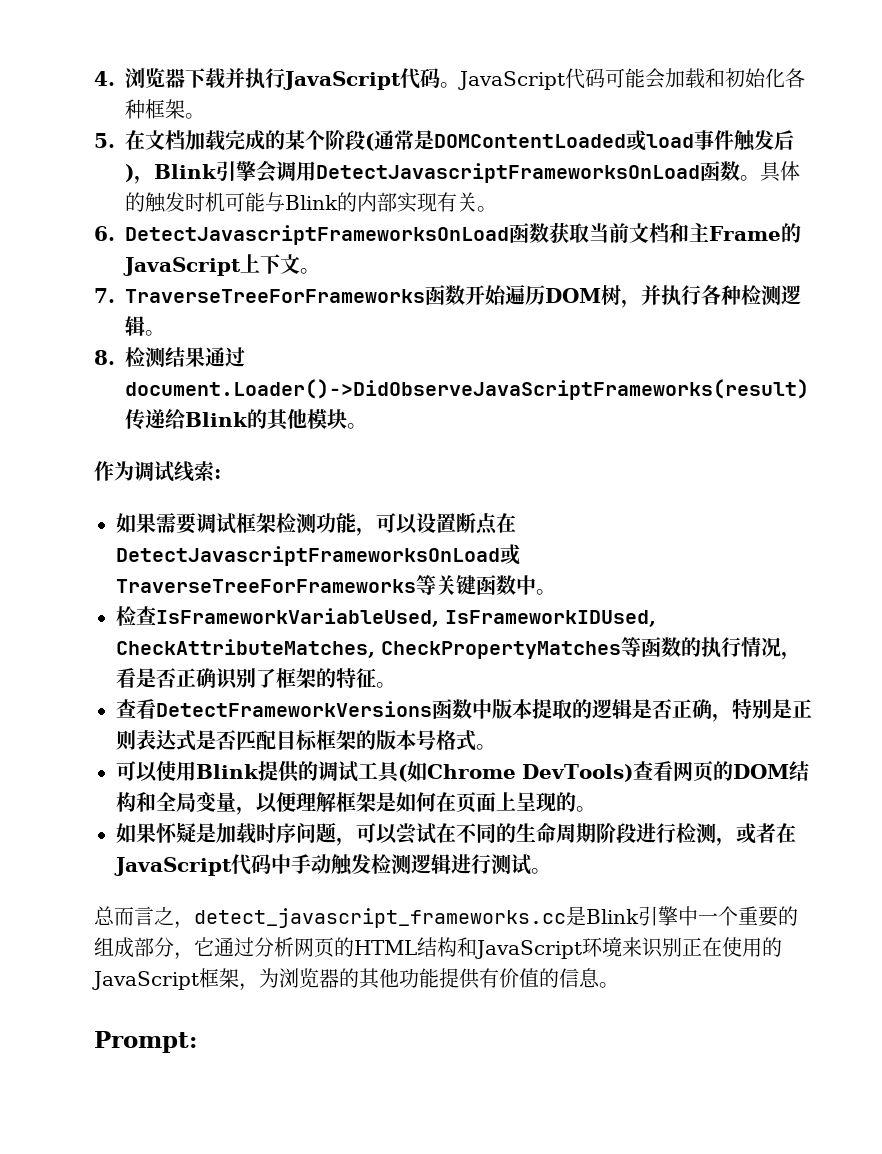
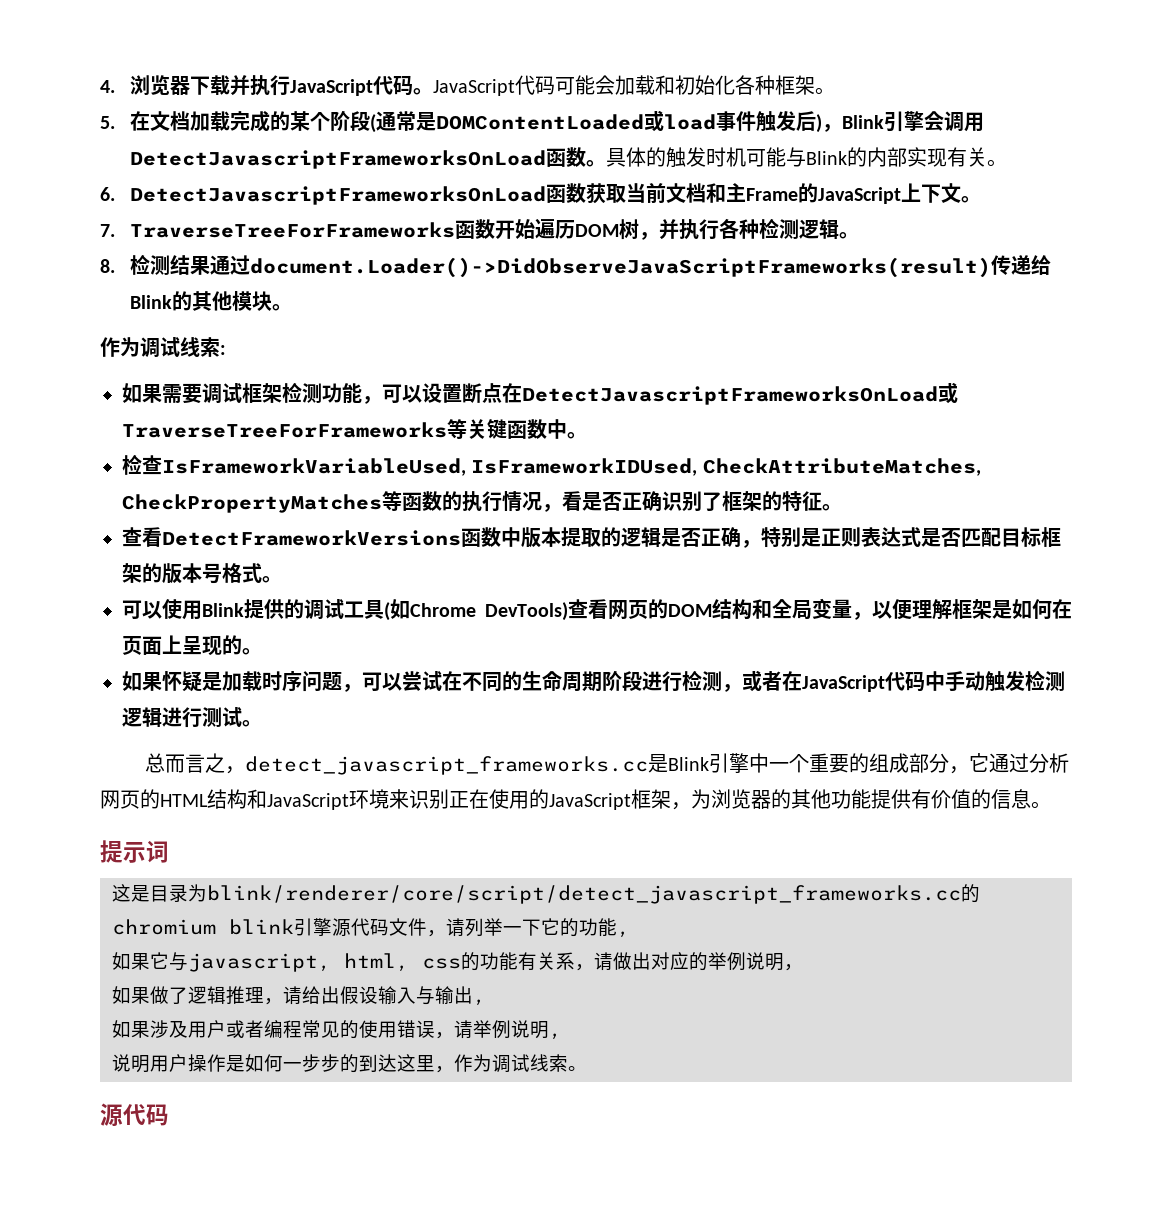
[94,1031,197,1053] Prompt: -> [100,840,169,863] [112,884,980,904] [112,918,630,938] [112,952,803,972] [112,986,486,1006] [112,1020,562,1040] [112,1054,587,1073] [100,1103,169,1127] 提示词 // 这是目录为blink/renderer/core/script/detect_javascript_frameworks.cc的chromium blink引擎源代码文件，请列举一下它的功能, // 如果它与javascript, html, css的功能有关系，请做出对应的举例说明， // 如果做了逻辑推理，请给出假设输入与输出, // 如果涉及用户或者编程常见的使用错误，请举例说明, // 说明用户操作是如何一步步的到达这里，作为调试线索。 // 源代码

